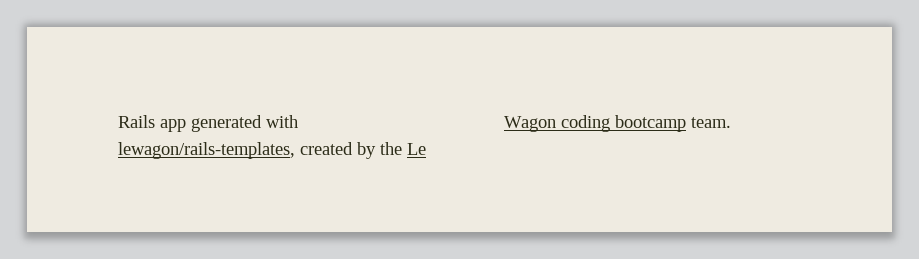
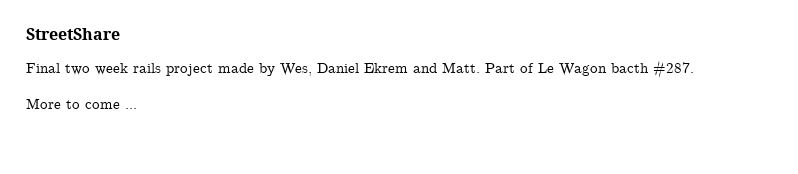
[118,115,298,132] [118,142,426,159] [504,115,731,132] Rails app generated with lewagon/rails-templates, created by the Le Wagon coding bootcamp team. -> [26,28,120,40] [26,60,694,79] [26,98,137,109] StreetShare // Final two week rails project made by Wes, Daniel Ekrem and Matt. Part of Le Wagon bacth #287. // More to come ...

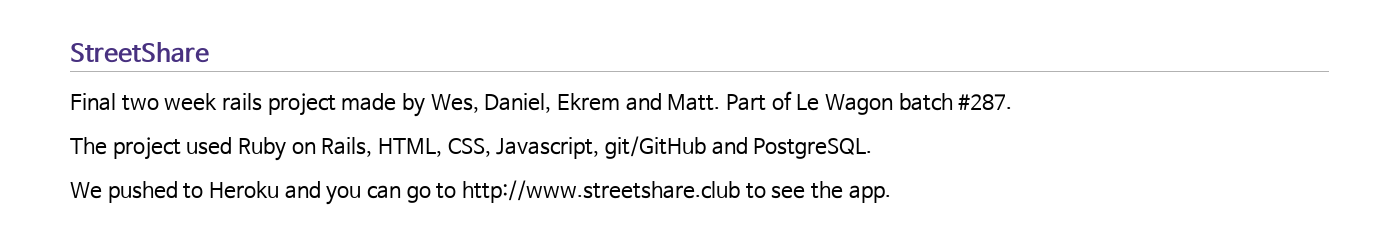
[317,63,359,73] Daniel -> [484,93,552,113] Daniel,
[611,63,649,73] bacth -> [898,93,953,111] batch
[26,98,137,109] More to come ... -> [70,136,873,161] [70,180,891,205] The project used Ruby on Rails, HTML, CSS, Javascript, git/GitHub and PostgreSQL. // We pushed to Heroku and you can go to http://www.streetshare.club to see the app.

